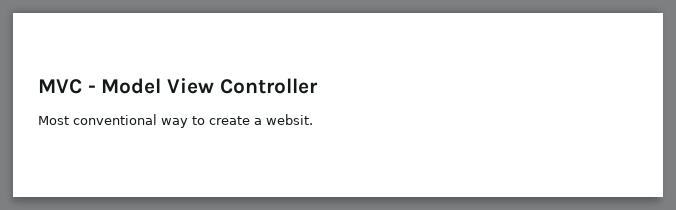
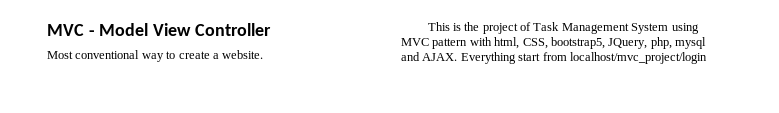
[266,114,313,125] websit. -> [222,50,264,59] [427,22,699,34] [401,37,706,49] [401,52,707,64] website. // This is the project of Task Management System using MVC pattern with html, CSS, bootstrap5, JQuery, php, mysql and AJAX. Everything start from localhost/mvc_project/login

